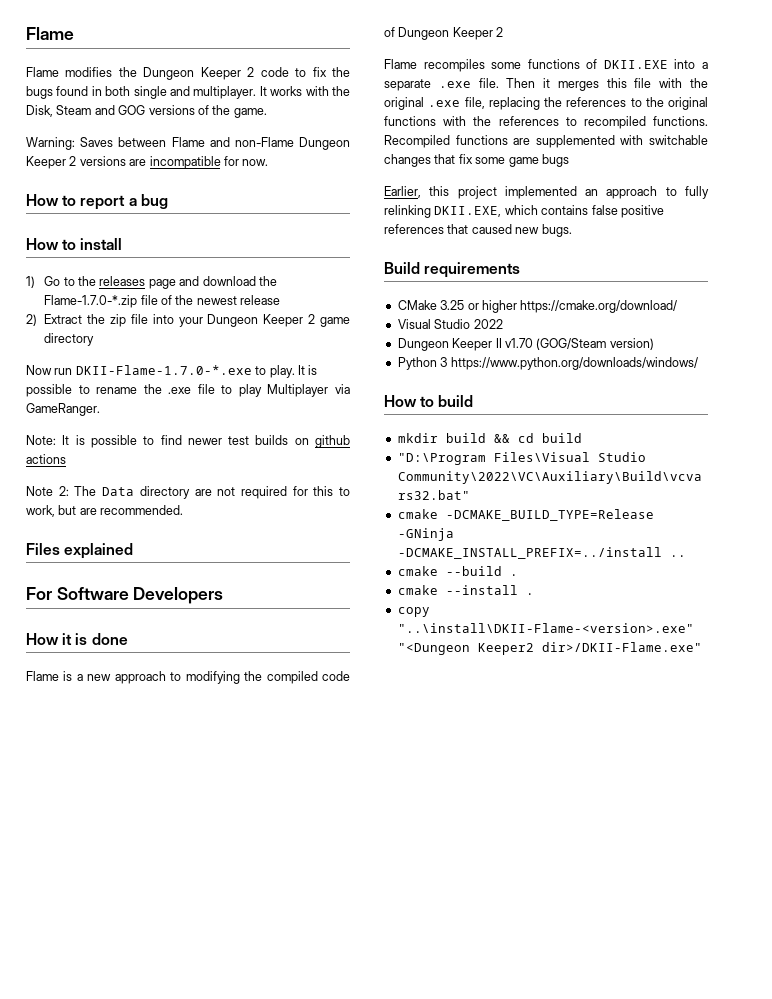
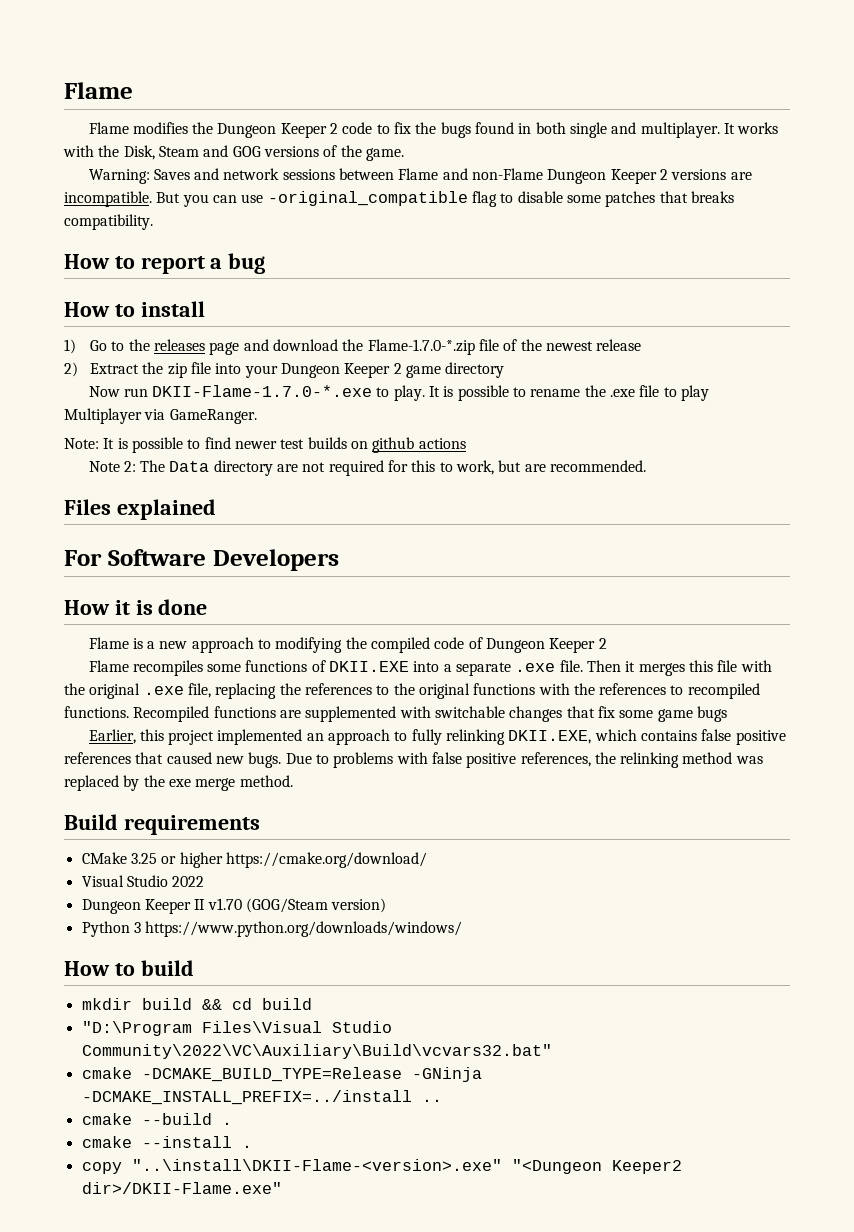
(114, 142) none -> [194,168,335,180] and network sessions
[149,156,269,169] incompatible for now. -> [64,191,734,207] [64,214,153,230] incompatible. But you can use -original_compatible flag to disable some patches that breaks compatibility.
(572, 230) none -> [285,752,763,768] [64,775,293,791] Due to problems with false positive references, the relinking method was replaced by the exe merge method.

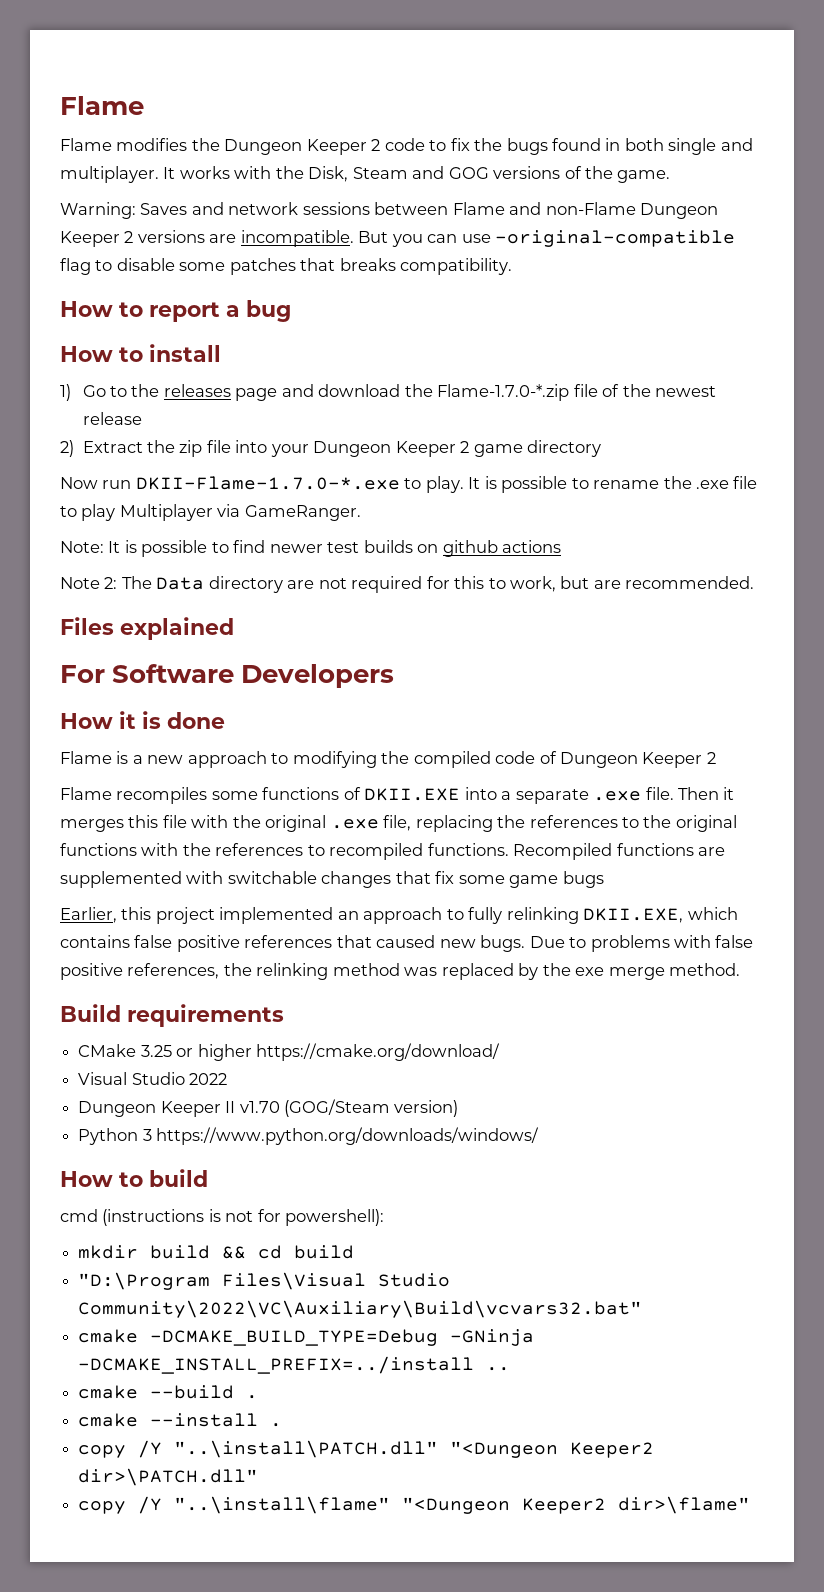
[267,191,468,206] -original_compatible -> [495,230,736,247] -original-compatible
(194, 968) none -> [60,1209,385,1226] // cmd (instructions is not for powershell):
[141,1067,402,1082] -DCMAKE_BUILD_TYPE=Release -> [150,1329,439,1346] -DCMAKE_BUILD_TYPE=Debug
[131,1159,682,1174] [81,1182,282,1194] "..\install\DKII-Flame-<version>.exe" "<Dungeon Keeper2 dir>/DKII-Flame.exe" -> [138,1440,655,1458] [78,1468,259,1486] [78,1496,751,1514] /Y "..\install\PATCH.dll" "<Dungeon Keeper2 dir>\PATCH.dll" // copy /Y "..\install\flame" "<Dungeon Keeper2 dir>\flame"

